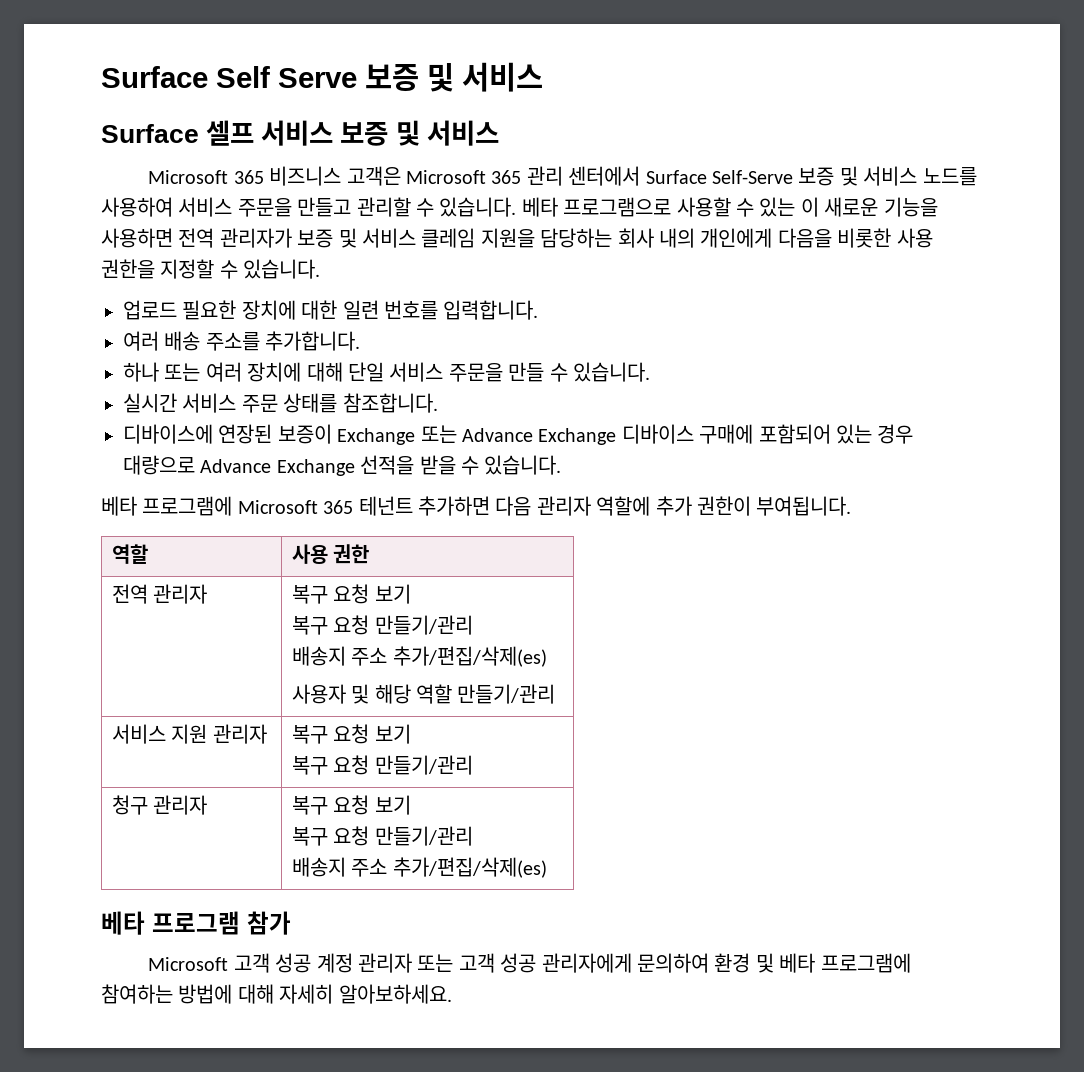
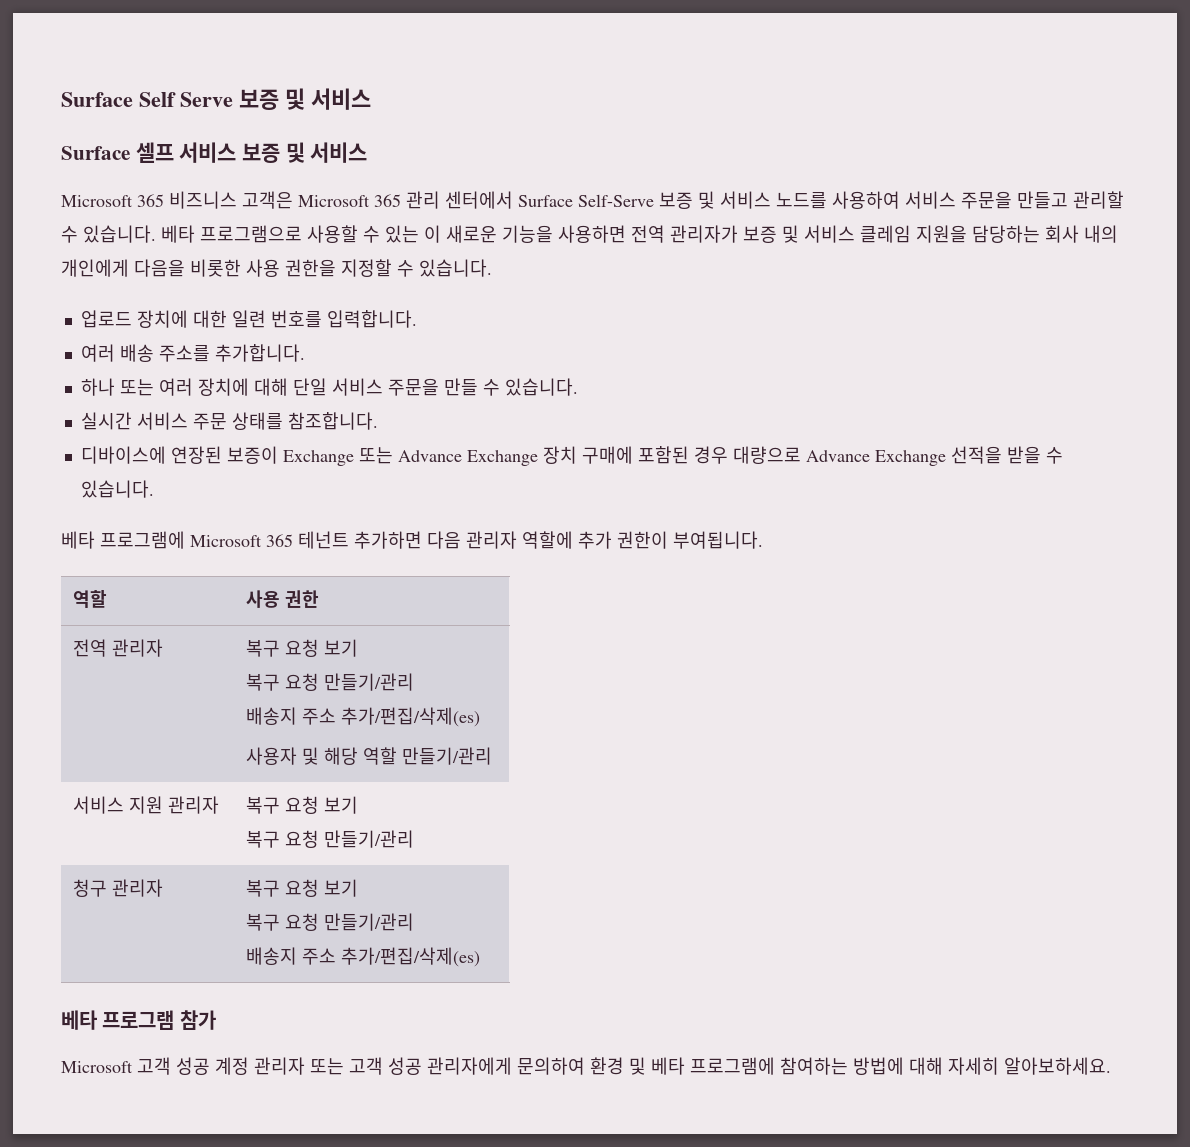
[182,300,237,320] 필요한 -> (132, 319) none
[621,424,872,444] 디바이스 구매에 포함되어 있는 -> [542,446,689,464] 장치 구매에 포함된

